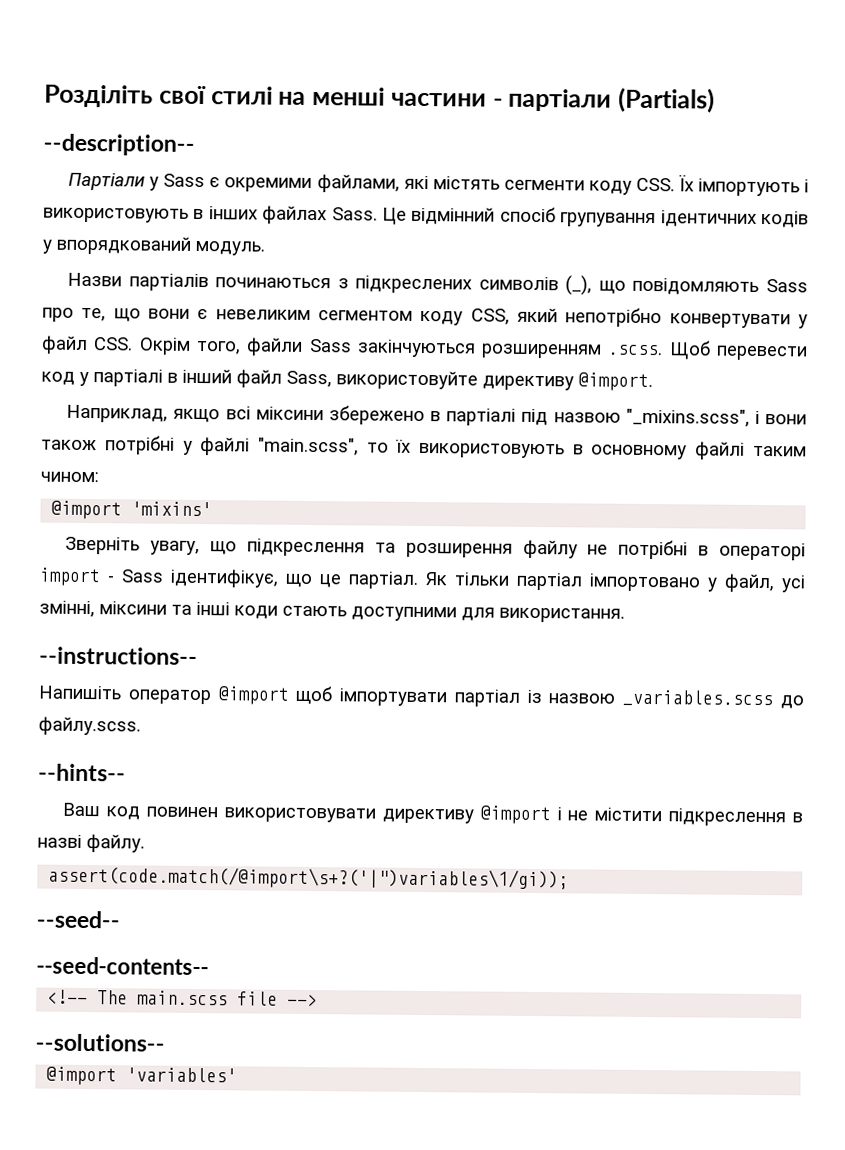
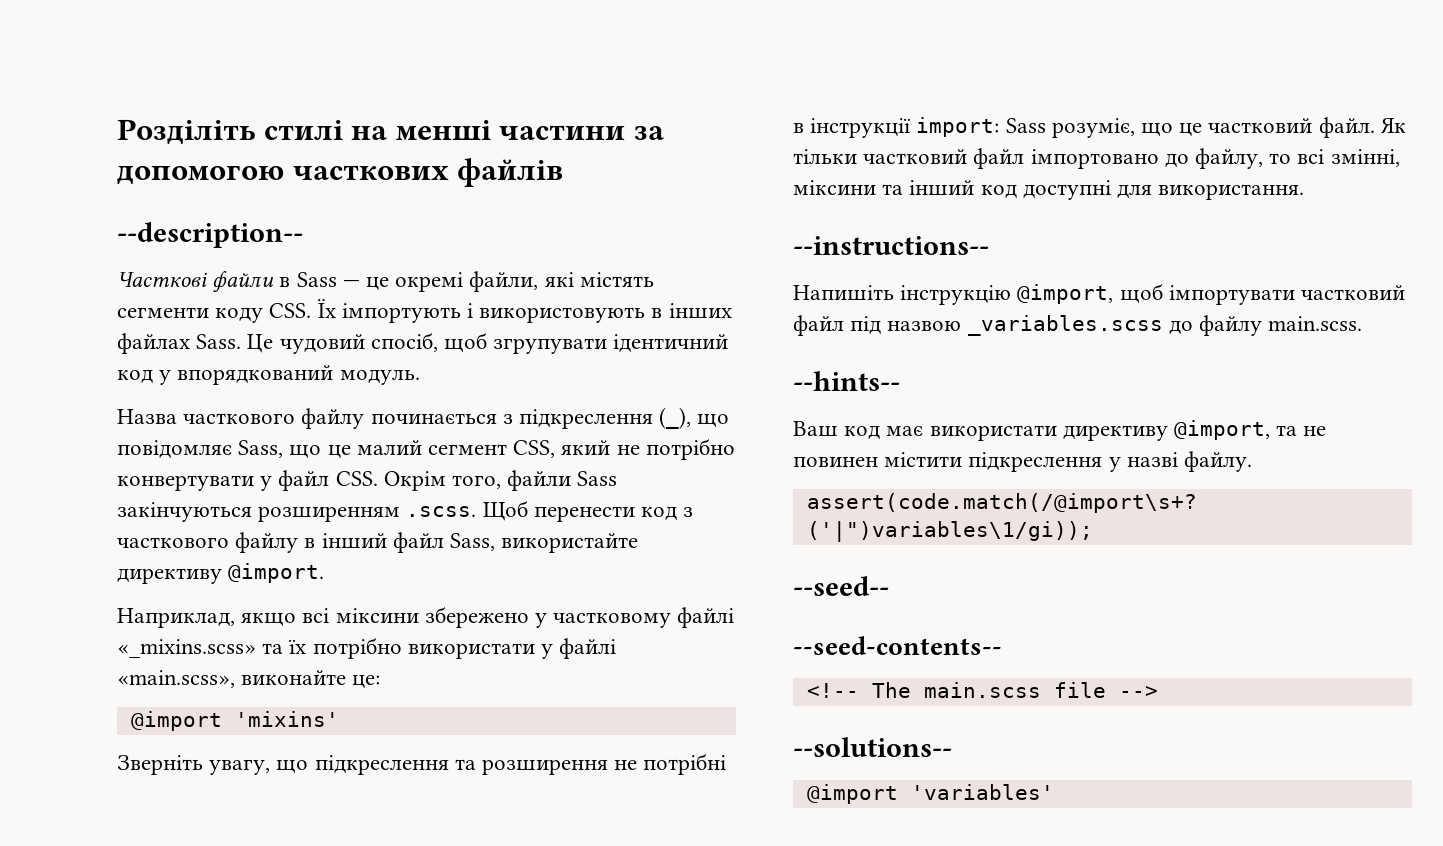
[158,85,207,105] свої -> (255, 132) none
[492,87,715,113] [43,133,195,156] [68,172,400,193] - партіали (Partials) // --description-- // Партіали у Sass є окремими файлами, -> [633,126,664,140] [117,158,564,187] [117,222,303,248] [117,271,539,292] за допомогою часткових файлів // --description-- // Часткові файли в Sass — це окремі файли,
[411,206,809,228] [42,235,265,256] [67,272,808,296] [42,307,663,328] відмінний спосіб групування ідентичних кодів у впорядкований модуль. // Назви партіалів починаються з підкреслених символів (_), що повідомляють Sass про те, що вони є невеликим сегментом коду CSS, який непотрібно -> [279,332,729,354] [117,365,420,385] [117,407,730,429] [117,438,735,460] чудовий спосіб, щоб згрупувати ідентичний код у впорядкований модуль. // Назва часткового файлу починається з підкреслення (_), що повідомляє Sass, що це малий сегмент CSS, який не потрібно
[716,345,808,361] [41,369,163,387] перевести код у партіалі -> [533,506,694,522] [117,532,299,553] перенести код з часткового файлу
[336,370,478,390] використовуйте -> [501,533,639,553] використайте
[430,408,808,427] [41,435,808,460] [40,471,99,483] в партіалі під назвою "_mixins.scss", і вони також потрібні у файлі "main.scss", то їх використовують в основному файлі таким чином: -> [535,607,735,628] [117,637,617,659] [117,670,381,689] у частковому файлі «_mixins.scss» та їх потрібно використати у файлі «main.scss», виконайте це:
[522,539,578,559] файлу -> (609, 767) none
[719,542,806,561] [39,567,806,593] [39,600,625,623] [39,646,198,665] [38,685,542,707] операторі import - Sass ідентифікує, що це партіал. Як тільки партіал імпортовано у файл, усі змінні, міксини та інші коди стають доступними для використання. // --instructions-- // Напишіть оператор @import щоб імпортувати партіал із -> [810,117,1406,138] [793,148,1400,169] [793,180,1305,200] [793,236,989,255] [793,283,1406,305] [793,315,882,336] інструкції import: Sass розуміє, що це частковий файл. Як тільки частковий файл імпортовано до файлу, то всі змінні, міксини та інший код доступні для використання. // --instructions-- // Напишіть інструкцію @import, щоб імпортувати частковий файл під
[38,716,141,736] файлу.scss. -> [1199,315,1363,336] файлу main.scss.
[145,805,589,825] повинен використовувати директиву @import і не -> [886,420,1327,441] [793,457,878,467] має використати директиву @import, та не повинен
[792,812,803,823] в -> [1108,457,1121,472] у

